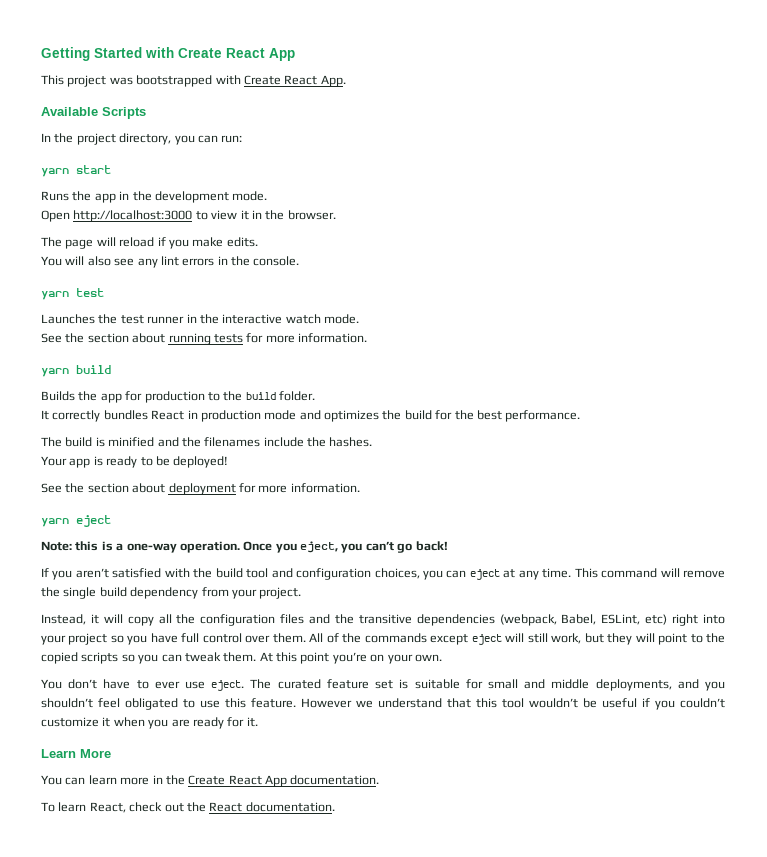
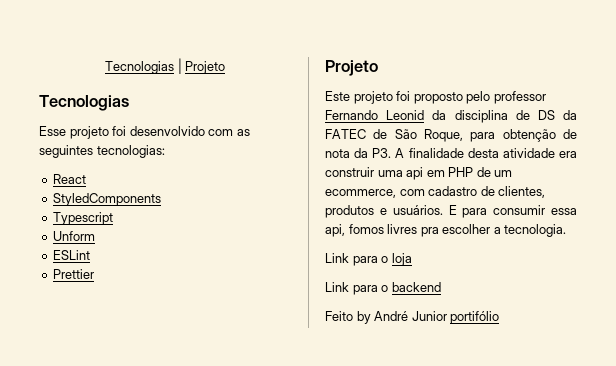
[41,47,295,61] [41,75,346,87] [41,107,146,119] [41,133,243,145] [41,165,111,177] [41,191,268,203] [41,210,336,222] [41,237,258,249] [41,256,300,268] [41,288,104,300] [41,314,359,324] [41,333,367,345] [41,365,111,377] [41,391,315,403] [41,410,581,422] [41,437,373,447] [41,456,229,468] [41,483,360,495] [41,515,111,527] [41,541,448,553] [41,568,725,580] [41,587,302,599] [41,614,725,626] [41,633,725,645] [41,652,442,664] [41,679,726,691] [41,698,725,710] [41,717,258,729] [41,749,111,758] [41,775,380,787] [41,802,335,813] Getting Started with Create React App // This project was bootstrapped with Create React App. // Available Scripts // In the project directory, you can run: // yarn start // Runs the app in the development mode. // Open http://localhost:3000 to view it in the browser. // The page will reload if you make edits. // You will also see any lint errors in the console. // yarn test // Launches the test runner in the interactive watch mode. // See the section about running tests for more information. // yarn build // Builds the app for production to the build folder. // It correctly bundles React in production mode and optimizes the build for the best performance. // The build is minified and the filenames include the hashes. // Your app is ready to be deployed! // See the section about deployment for more information. // yarn eject // Note: this is a one-way operation. Once you eject, you can’t go back! // If you aren’t satisfied with the build tool and configuration choices, you can eject at any time. This command will remove the single build dependency from your project. // Instead, it will copy all the configuration files and the transitive dependencies (webpack, Babel, ESLint, etc) right into your project so you have full control over them. All of the commands except eject will still work, but they will point to the copied scripts so you can tweak them. At this point you’re on your own. // You don’t have to ever use eject. The curated feature set is suitable for small and middle deployments, and you shouldn’t feel obligated to use this feature. However we understand that this tool wouldn’t be useful if you couldn’t customize it when you are ready for it. // Learn More // You can learn more in the Create React App documentation. // To learn React, check out the React documentation. -> [104,58,226,74] [39,95,129,111] [39,126,250,139] [39,145,165,158] [53,174,87,184] [53,193,162,206] [53,212,114,225] [53,231,96,241] [53,250,91,260] [53,269,95,279] [325,60,378,76] [325,91,546,104] [325,110,577,123] [325,129,577,142] [325,148,577,158] [325,167,513,180] [325,186,546,198] [325,205,577,218] [325,224,567,237] [325,253,412,266] [325,282,441,295] [325,311,500,324] Tecnologias | Projeto // Tecnologias // Esse projeto foi desenvolvido com as seguintes tecnologias: // React // StyledComponents // Typescript // Unform // ESLint // Prettier // Projeto // Este projeto foi proposto pelo professor Fernando Leonid da disciplina de DS da FATEC de São Roque, para obtenção de nota da P3. A finalidade desta atividade era construir uma api em PHP de um ecommerce, com cadastro de clientes, produtos e usuários. E para consumir essa api, fomos livres pra escolher a tecnologia. // Link para o loja // Link para o backend // Feito by André Junior portifólio

